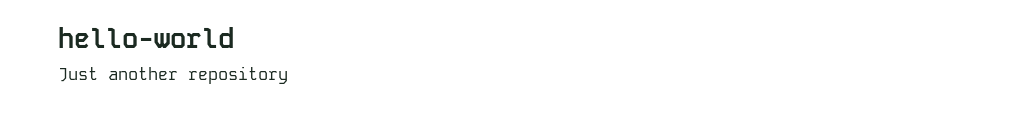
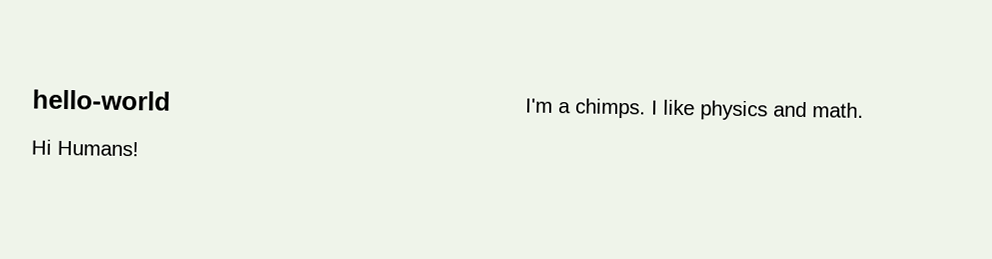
[58,66,288,84] Just another repository -> [31,139,139,157] [525,98,864,121] Hi Humans! // I'm a chimps. I like physics and math.

